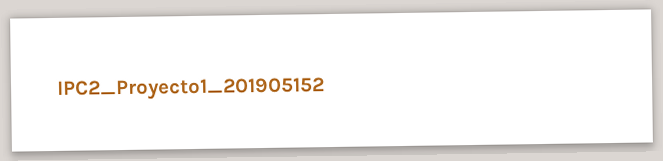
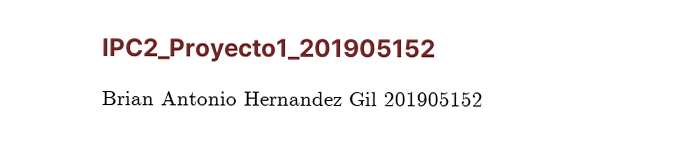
(325, 89) none -> [101,91,483,107] // Brian Antonio Hernandez Gil 201905152

